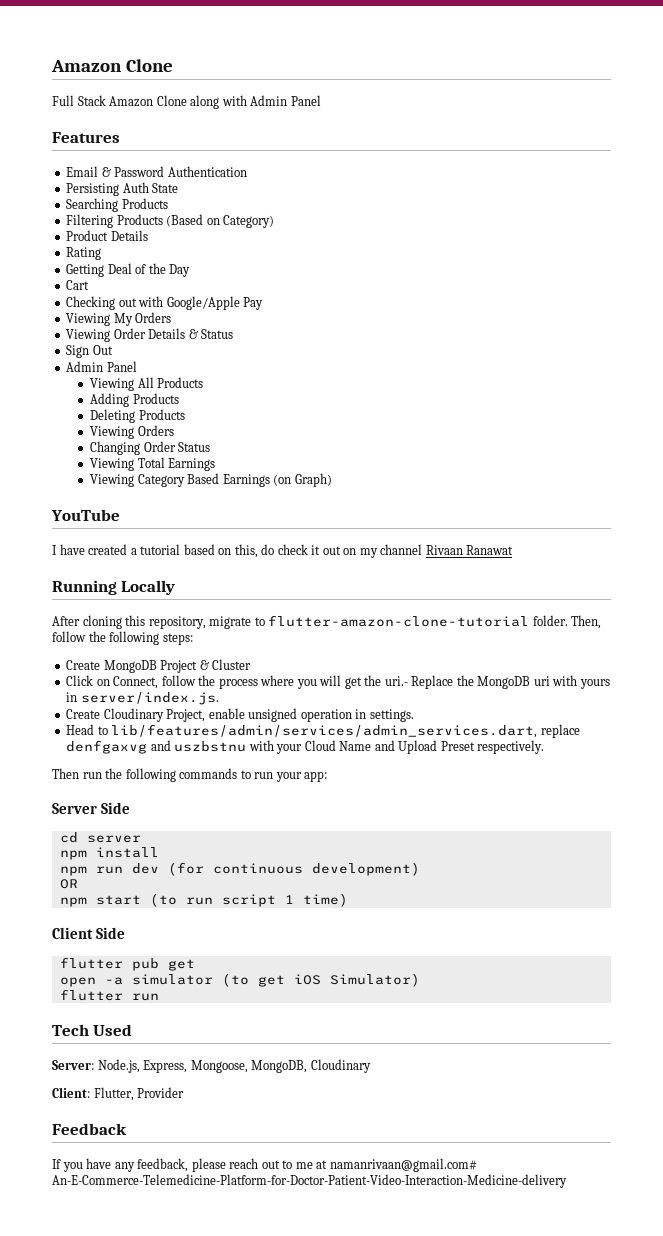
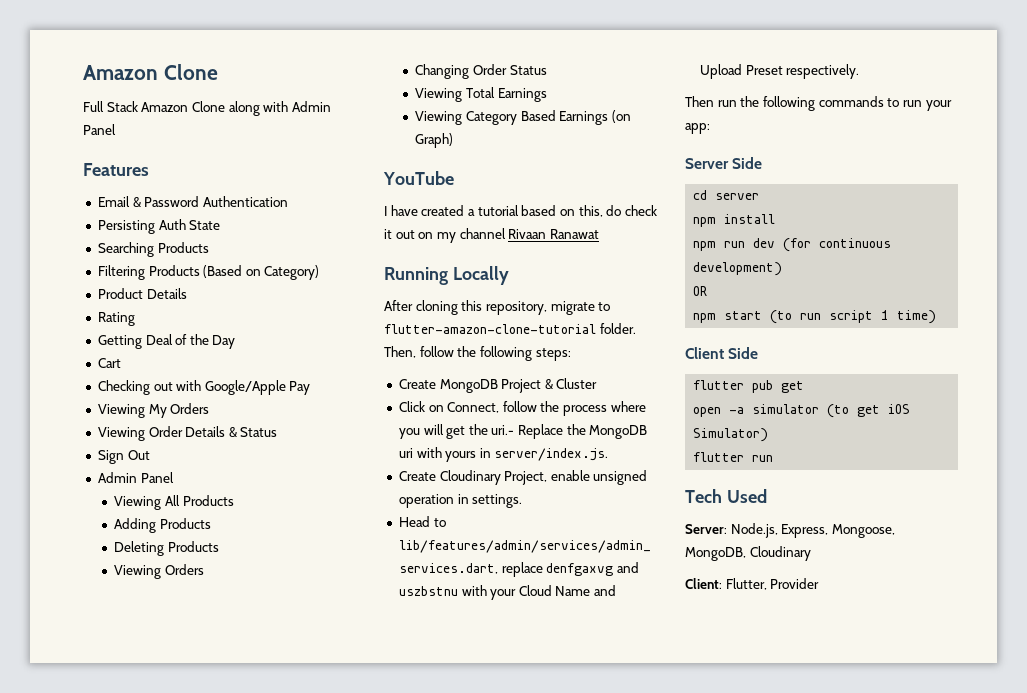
[52,1123,127,1135] [52,1158,477,1172] [52,1174,567,1188] // Feedback // If you have any feedback, please reach out to me at namanrivaan@gmail.com# An-E-Commerce-Telemedicine-Platform-for-Doctor-Patient-Video-Interaction-Medicine-delivery -> (820, 583) none

